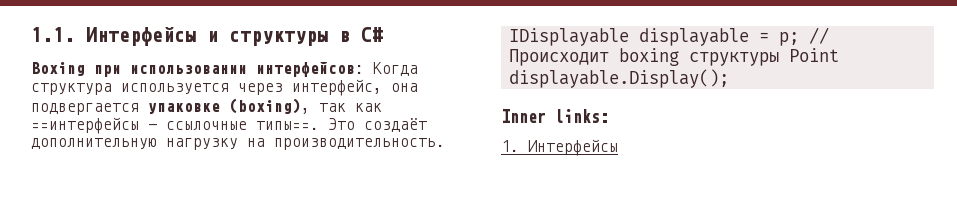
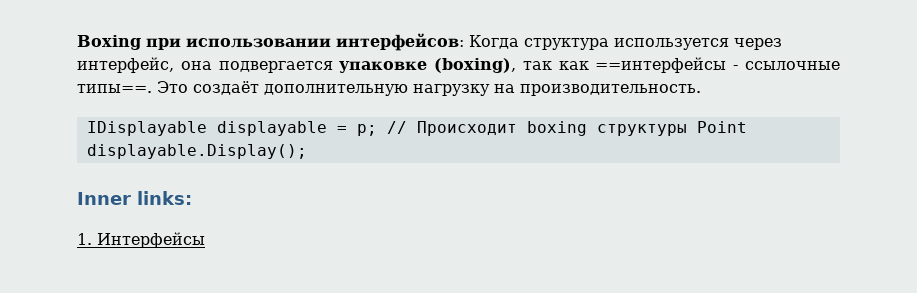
[31,27,383,46] 1.1. Интерфейсы и структуры в C# // -> (77, 42) none

